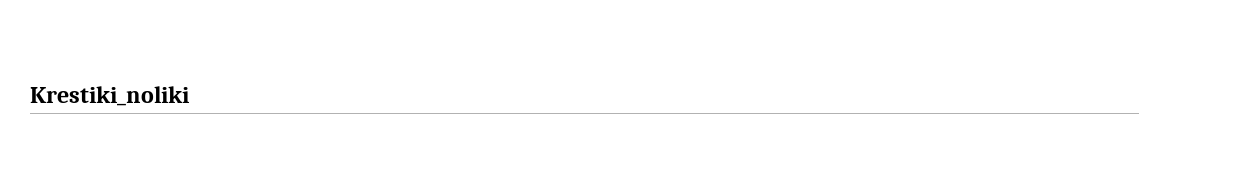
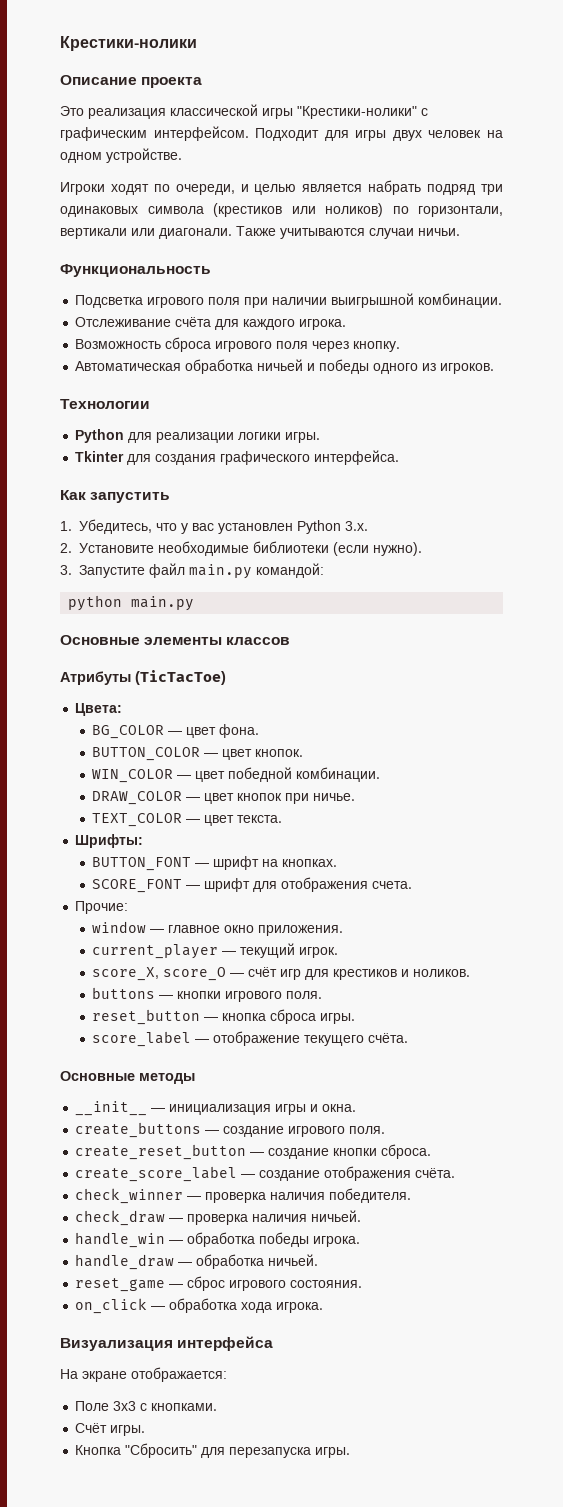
[30,86,190,106] Krestiki_noliki -> [60,36,197,51] [60,75,203,88] [60,104,428,119] [60,126,503,141] [60,148,182,163] [60,180,504,195] [60,203,503,217] [60,226,460,239] [60,264,211,277] [75,293,503,308] [75,317,347,330] [75,337,401,352] [75,359,495,374] [60,399,150,409] [75,429,321,443] [75,450,400,465] [60,490,171,503] [60,519,368,534] [60,541,422,556] [60,563,324,579] [68,595,195,611] [60,635,291,645] [60,670,226,685] [75,703,123,716] [92,724,260,739] [92,747,304,761] [92,767,381,783] [92,791,356,805] [92,813,283,827] [75,834,144,848] [92,856,338,871] [92,877,413,893] [75,901,129,914] [92,921,344,936] [92,943,339,959] [92,967,471,981] [92,987,323,1002] [92,1009,356,1025] [92,1031,409,1047] [60,1071,195,1084] [75,1101,357,1116] [75,1122,386,1138] [75,1144,432,1160] [75,1166,456,1182] [75,1188,412,1204] [75,1210,362,1226] [75,1232,361,1248] [75,1254,319,1270] [75,1276,363,1292] [75,1298,324,1314] [60,1336,274,1351] [60,1367,227,1382] [75,1401,218,1411] [75,1423,146,1436] [75,1443,351,1458] Крестики-нолики // Описание проекта // Это реализация классической игры "Крестики-нолики" с графическим интерфейсом. Подходит для игры двух человек на одном устройстве. // Игроки ходят по очереди, и целью является набрать подряд три одинаковых символа (крестиков или ноликов) по горизонтали, вертикали или диагонали. Также учитываются случаи ничьи. // Функциональность // Подсветка игрового поля при наличии выигрышной комбинации. // Отслеживание счёта для каждого игрока. // Возможность сброса игрового поля через кнопку. // Автоматическая обработка ничьей и победы одного из игроков. // Технологии // Python для реализации логики игры. // Tkinter для создания графического интерфейса. // Как запустить // 1. Убедитесь, что у вас установлен Python 3.x. // 2. Установите необходимые библиотеки (если нужно). // 3. Запустите файл main.py командой: // python main.py // Основные элементы классов // Атрибуты (TicTacToe) // Цвета: // BG_COLOR — цвет фона. // BUTTON_COLOR — цвет кнопок. // WIN_COLOR — цвет победной комбинации. // DRAW_COLOR — цвет кнопок при ничье. // TEXT_COLOR — цвет текста. // Шрифты: // BUTTON_FONT — шрифт на кнопках. // SCORE_FONT — шрифт для отображения счета. // Прочие: // window — главное окно приложения. // current_player — текущий игрок. // score_X, score_O — счёт игр для крестиков и ноликов. // buttons — кнопки игрового поля. // reset_button — кнопка сброса игры. // score_label — отображение текущего счёта. // Основные методы // __init__ — инициализация игры и окна. // create_buttons — создание игрового поля. // create_reset_button — создание кнопки сброса. // create_score_label — создание отображения счёта. // check_winner — проверка наличия победителя. // check_draw — проверка наличия ничьей. // handle_win — обработка победы игрока. // handle_draw — обработка ничьей. // reset_game — сброс игрового состояния. // on_click — обработка хода игрока. // Визуализация интерфейса // На экране отображается: // Поле 3x3 с кнопками. // Счёт игры. // Кнопка "Сбросить" для перезапуска игры.

